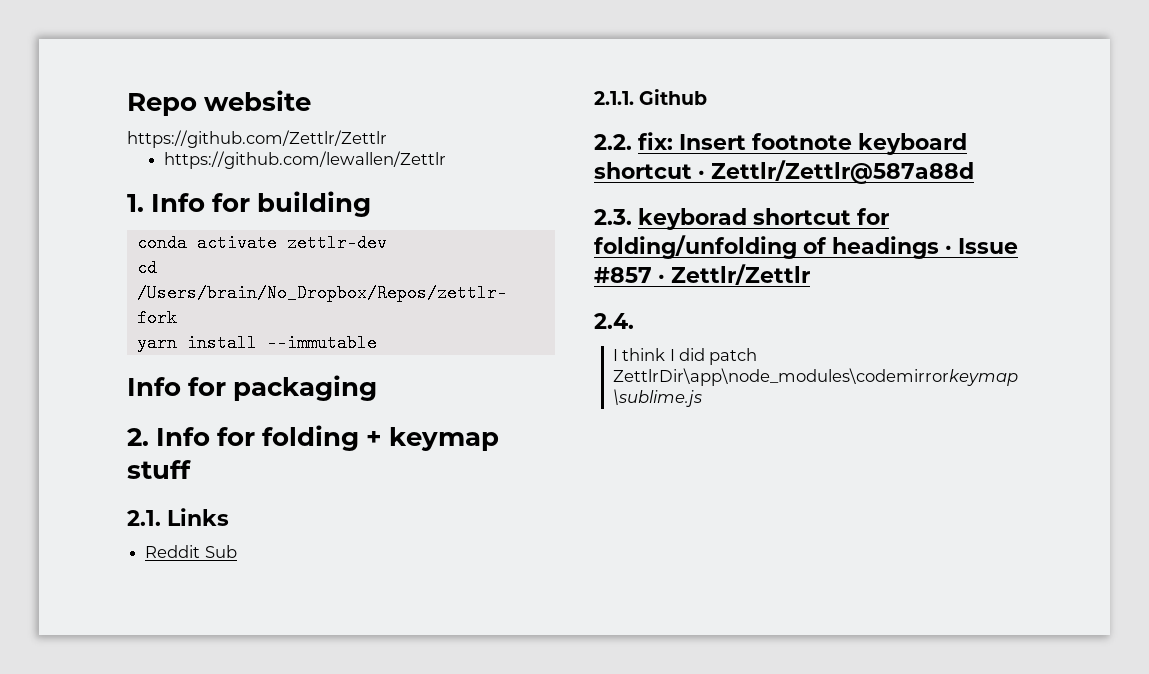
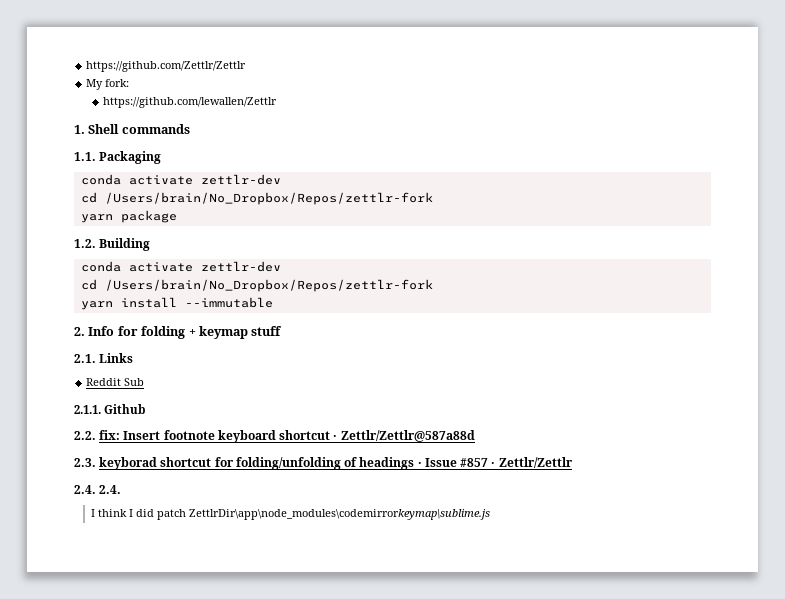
[127,90,312,116] [127,130,387,148] Repo website // https://github.com/Zettlr/Zettlr -> [86,61,247,72] [86,79,130,90] https://github.com/Zettlr/Zettlr // My fork:
[151,191,372,217] Info for building -> [88,124,190,134] [74,151,162,164] [80,174,281,185] [80,192,433,205] [80,210,177,223] [74,238,151,251] Shell commands // 1.1. Packaging // conda activate zettlr-dev // cd /Users/brain/No_Dropbox/Repos/zettlr-fork // yarn package // 1.2. Building
[127,375,378,401] // Info for packaging -> (273, 302) none
(634, 321) none -> [99,485,122,494] 2.4.

